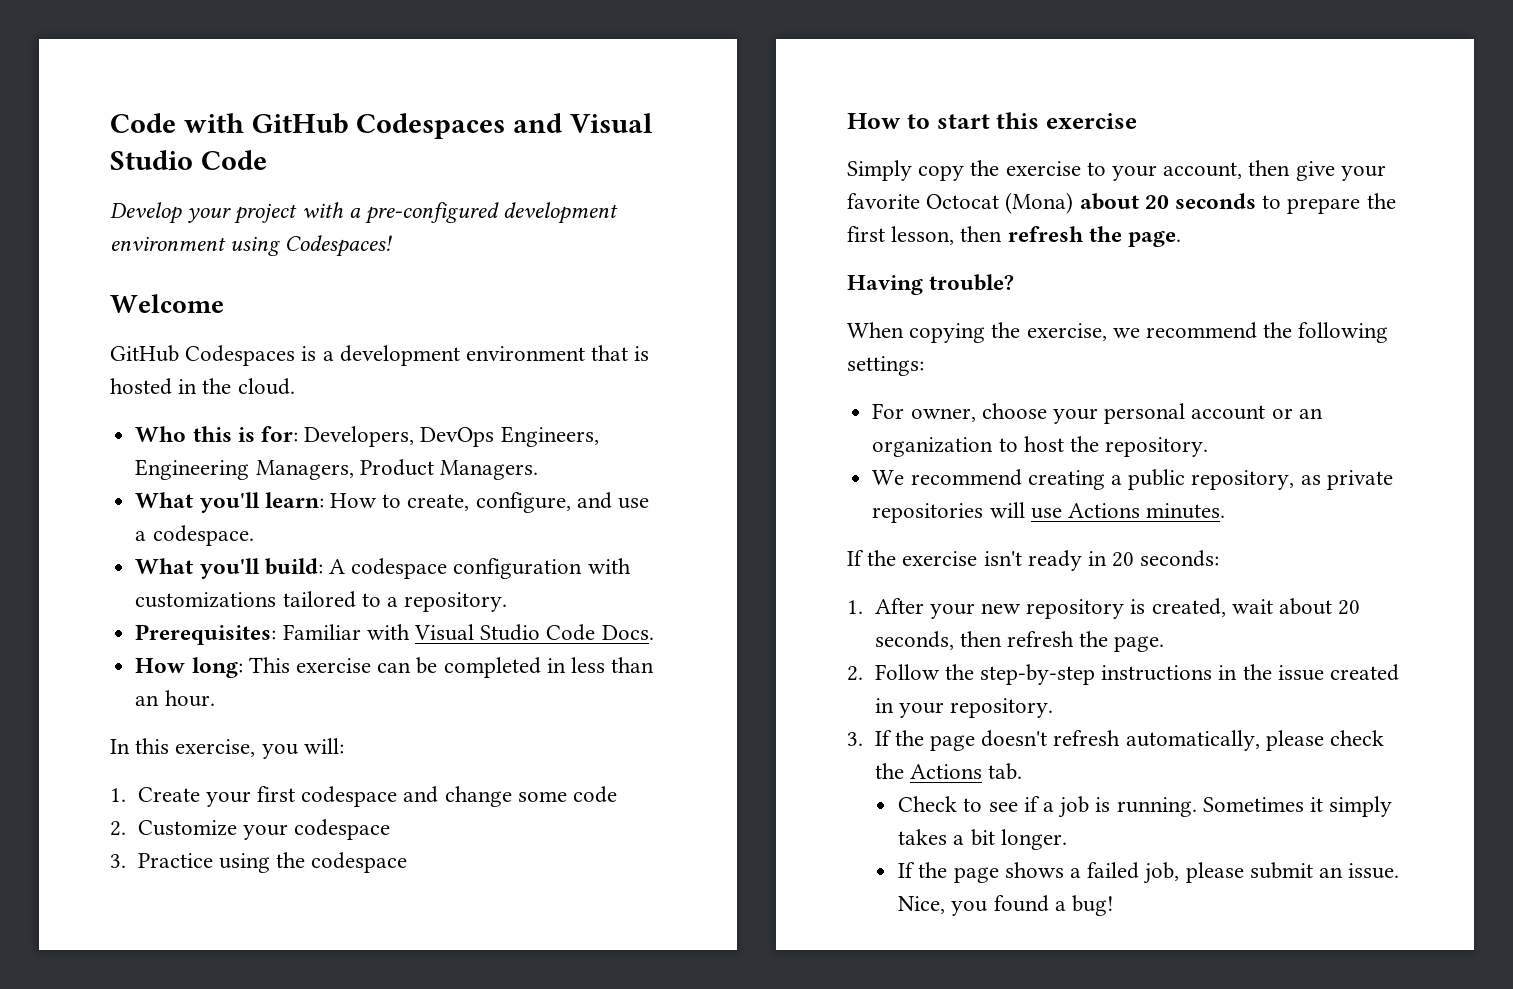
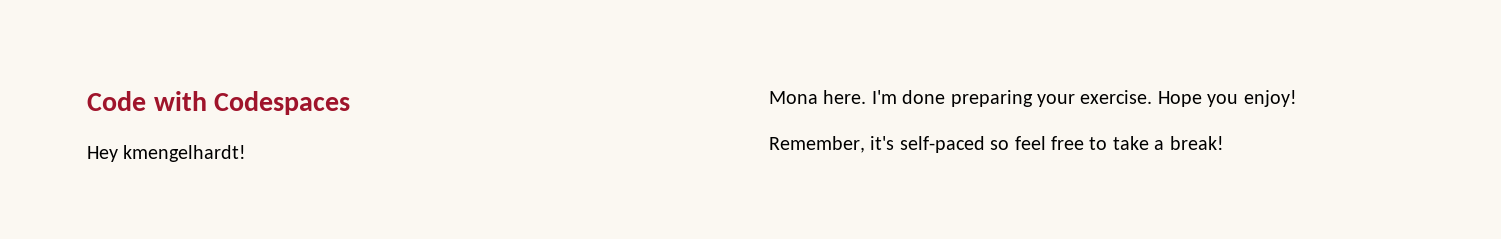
[251,113,654,139] [110,150,267,170] [110,202,619,224] [110,235,393,257] [110,294,224,313] [110,345,650,366] [110,378,295,395] [135,426,599,447] [135,459,538,480] [135,492,649,513] [135,525,254,546] [135,558,631,579] [135,591,508,612] [135,624,654,645] [135,657,655,678] [135,690,215,707] [110,738,344,759] [110,786,617,807] [110,819,390,840] [110,852,408,873] [847,112,1137,129] [847,160,1386,181] [847,192,1396,214] [847,226,1182,247] [847,274,1015,295] [847,322,1389,343] [847,356,924,376] [872,403,1323,424] [872,436,1209,457] [872,469,1393,490] [872,502,1226,523] [847,550,1220,571] [847,598,1361,619] [874,631,1165,652] [847,664,1399,685] [874,698,1053,718] [847,730,1384,751] [874,763,1022,780] [898,796,1393,818] [898,829,1067,850] [898,862,1400,884] [898,895,1115,916] GitHub Codespaces and Visual Studio Code // Develop your project with a pre-configured development environment using Codespaces! // Welcome // GitHub Codespaces is a development environment that is hosted in the cloud. // Who this is for: Developers, DevOps Engineers, Engineering Managers, Product Managers. // What you'll learn: How to create, configure, and use a codespace. // What you'll build: A codespace configuration with customizations tailored to a repository. // Prerequisites: Familiar with Visual Studio Code Docs. // How long: This exercise can be completed in less than an hour. // In this exercise, you will: // 1. Create your first codespace and change some code // 2. Customize your codespace // 3. Practice using the codespace // How to start this exercise // Simply copy the exercise to your account, then give your favorite Octocat (Mona) about 20 seconds to prepare the first lesson, then refresh the page. // Having trouble? // When copying the exercise, we recommend the following settings: // For owner, choose your personal account or an organization to host the repository. // We recommend creating a public repository, as private repositories will use Actions minutes. // If the exercise isn't ready in 20 seconds: // 1. After your new repository is created, wait about 20 seconds, then refresh the page. // 2. Follow the step-by-step instructions in the issue created in your repository. // 3. If the page doesn't refresh automatically, please check the Actions tab. // Check to see if a job is running. Sometimes it simply takes a bit longer. // If the page shows a failed job, please submit an issue. Nice, you found a bug! -> [214,91,351,115] [87,145,247,162] [769,90,1297,107] [769,136,1224,153] Codespaces // Hey kmengelhardt! // Mona here. I'm done preparing your exercise. Hope you enjoy! // Remember, it's self-paced so feel free to take a break!

